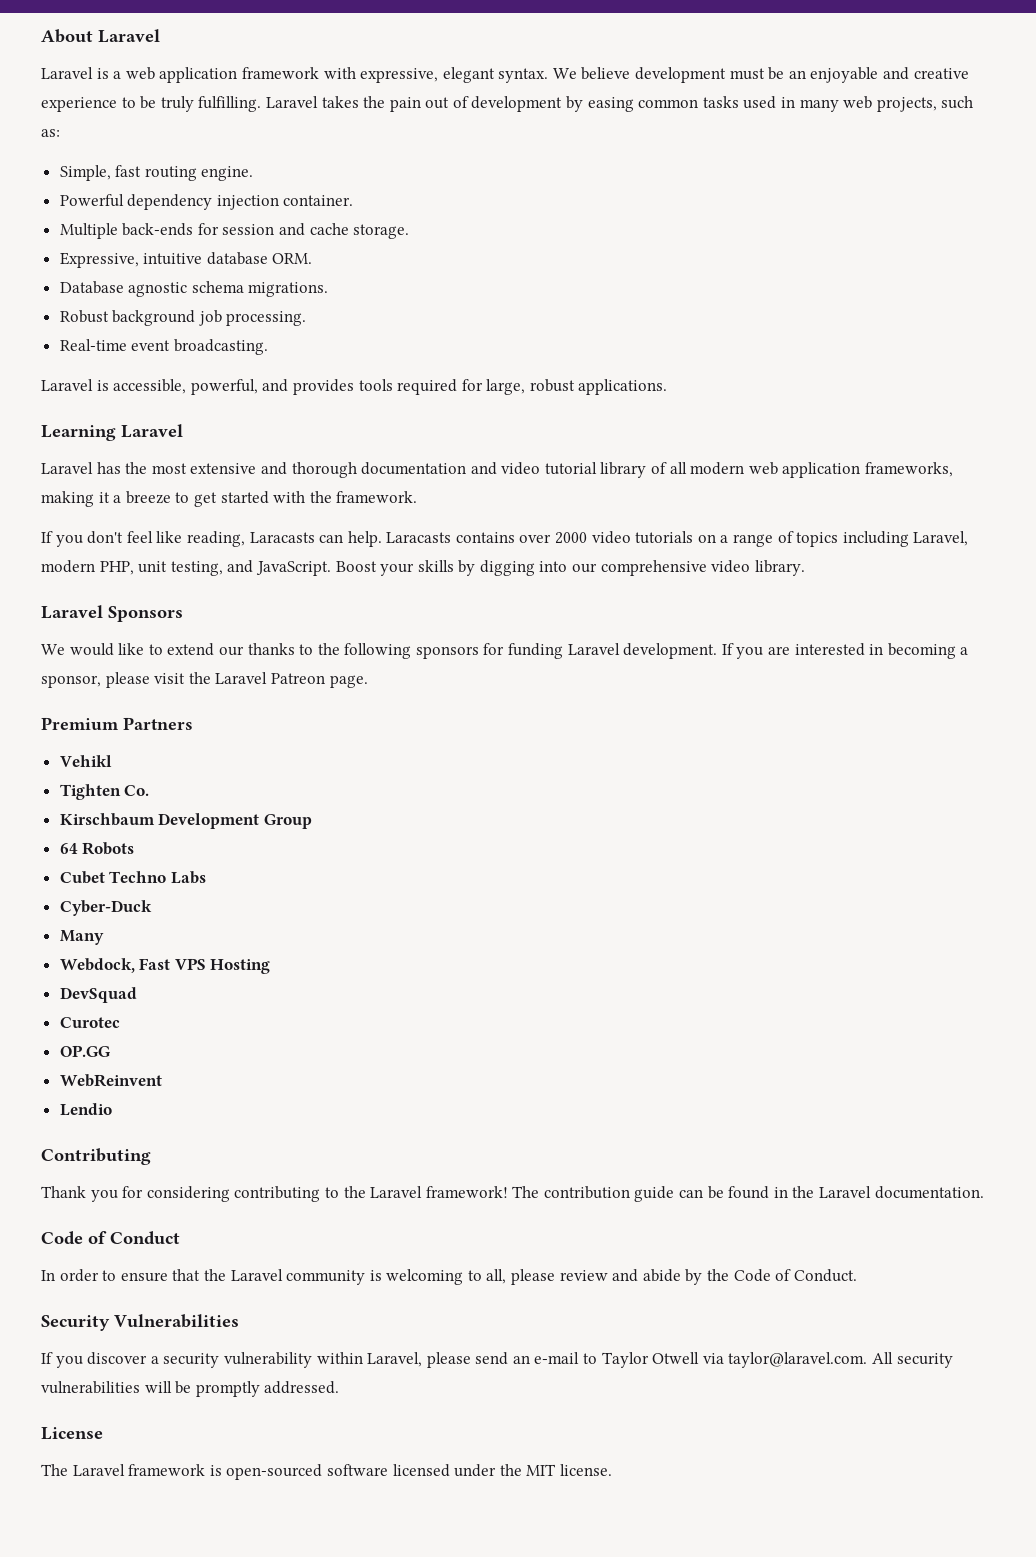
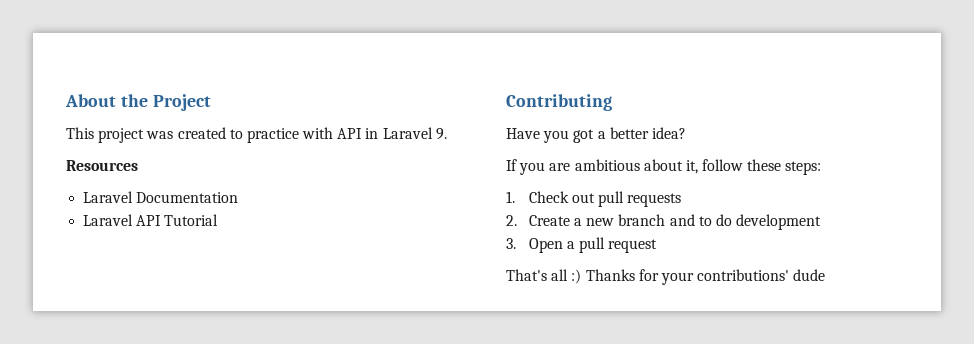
[98,29,160,43] [41,67,969,83] [41,96,974,112] [41,129,60,137] [59,165,254,181] [59,194,354,210] [59,223,410,239] [59,252,313,268] [59,281,329,297] [59,310,307,326] [59,339,268,355] [41,379,668,395] [41,424,183,441] [41,462,954,478] [41,491,418,507] [41,531,969,547] [41,560,805,576] [41,605,183,622] [41,643,969,659] [41,672,368,688] [41,717,193,730] [59,755,112,767] [59,784,150,800] [59,813,312,829] [59,842,135,855] [59,871,206,884] [59,900,152,916] [59,930,104,945] [59,958,271,974] [59,987,137,1003] [59,1017,120,1028] [59,1045,110,1057] [59,1074,162,1087] [59,1103,112,1116] [41,1148,151,1165] [41,1186,984,1202] [41,1231,180,1245] [41,1269,857,1285] [41,1314,239,1331] [41,1352,953,1368] [41,1381,340,1397] [41,1427,103,1440] [41,1464,612,1480] Laravel // Laravel is a web application framework with expressive, elegant syntax. We believe development must be an enjoyable and creative experience to be truly fulfilling. Laravel takes the pain out of development by easing common tasks used in many web projects, such as: // Simple, fast routing engine. // Powerful dependency injection container. // Multiple back-ends for session and cache storage. // Expressive, intuitive database ORM. // Database agnostic schema migrations. // Robust background job processing. // Real-time event broadcasting. // Laravel is accessible, powerful, and provides tools required for large, robust applications. // Learning Laravel // Laravel has the most extensive and thorough documentation and video tutorial library of all modern web application frameworks, making it a breeze to get started with the framework. // If you don't feel like reading, Laracasts can help. Laracasts contains over 2000 video tutorials on a range of topics including Laravel, modern PHP, unit testing, and JavaScript. Boost your skills by digging into our comprehensive video library. // Laravel Sponsors // We would like to extend our thanks to the following sponsors for funding Laravel development. If you are interested in becoming a sponsor, please visit the Laravel Patreon page. // Premium Partners // Vehikl // Tighten Co. // Kirschbaum Development Group // 64 Robots // Cubet Techno Labs // Cyber-Duck // Many // Webdock, Fast VPS Hosting // DevSquad // Curotec // OP.GG // WebReinvent // Lendio // Contributing // Thank you for considering contributing to the Laravel framework! The contribution guide can be found in the Laravel documentation. // Code of Conduct // In order to ensure that the Laravel community is welcoming to all, please review and abide by the Code of Conduct. // Security Vulnerabilities // If you discover a security vulnerability within Laravel, please send an e-mail to Taylor Otwell via taylor@laravel.com. All security vulnerabilities will be promptly addressed. // License // The Laravel framework is open-sourced software licensed under the MIT license. -> [120,94,211,111] [66,127,447,143] [66,160,138,171] [83,191,239,203] [83,214,219,226] [506,94,612,111] [506,127,686,143] [506,159,822,175] [506,191,682,207] [506,214,822,230] [506,237,658,253] [506,269,826,285] the Project // This project was created to practice with API in Laravel 9. // Resources // Laravel Documentation // Laravel API Tutorial // Contributing // Have you got a better idea? // If you are ambitious about it, follow these steps: // 1. Check out pull requests // 2. Create a new branch and to do development // 3. Open a pull request // That's all :) Thanks for your contributions' dude

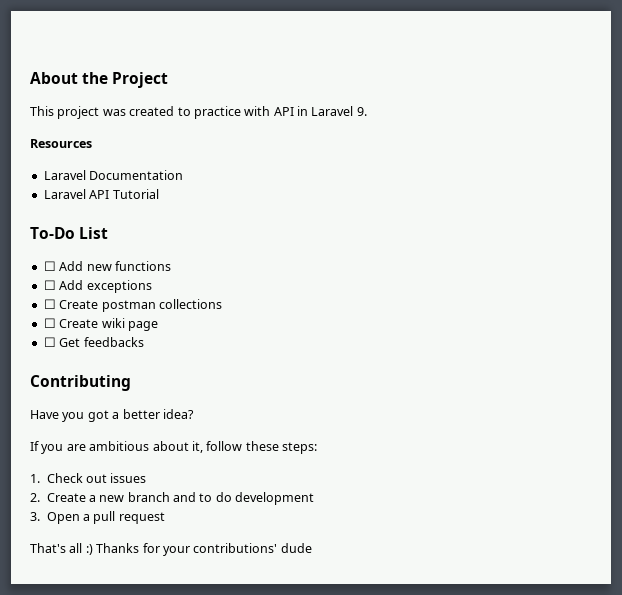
(219, 220) none -> [30,227,109,239] [43,261,171,271] [43,280,152,293] [43,299,222,312] [43,318,158,331] [43,337,144,347] // To-Do List // ☐ Add new functions // ☐ Add exceptions // ☐ Create postman collections // ☐ Create wiki page // ☐ Get feedbacks
[598,191,682,207] pull requests -> [110,473,147,483] issues

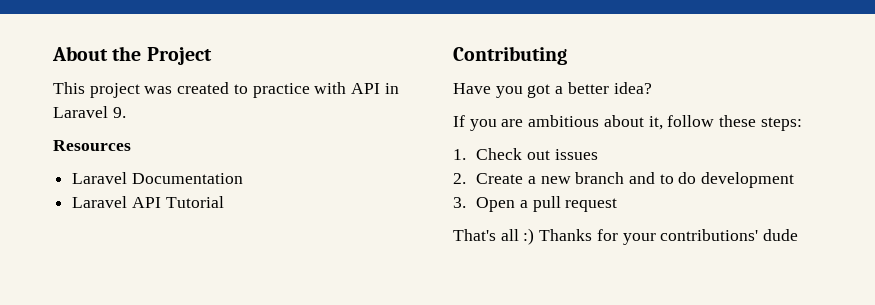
[30,227,109,239] [43,261,171,271] [43,280,152,293] [43,299,222,312] [43,318,158,331] [43,337,144,347] // To-Do List // ☐ Add new functions // ☐ Add exceptions // ☐ Create postman collections // ☐ Create wiki page // ☐ Get feedbacks -> (224, 202) none

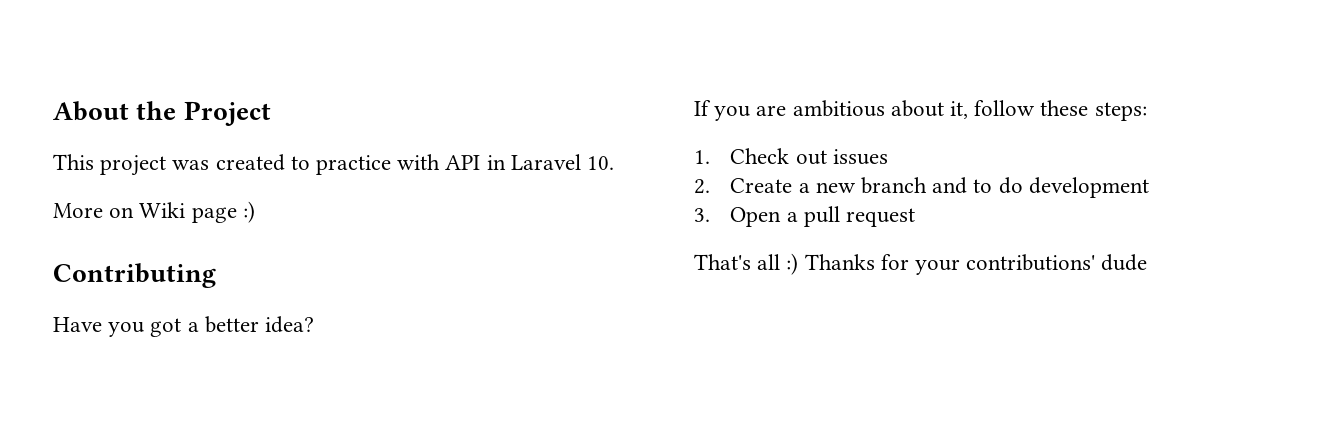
[112,107,126,118] [53,140,131,151] [72,172,243,184] [72,196,224,208] 9. // Resources // Laravel Documentation // Laravel API Tutorial -> [587,156,615,170] [53,201,255,223] 10. // More on Wiki page :)

